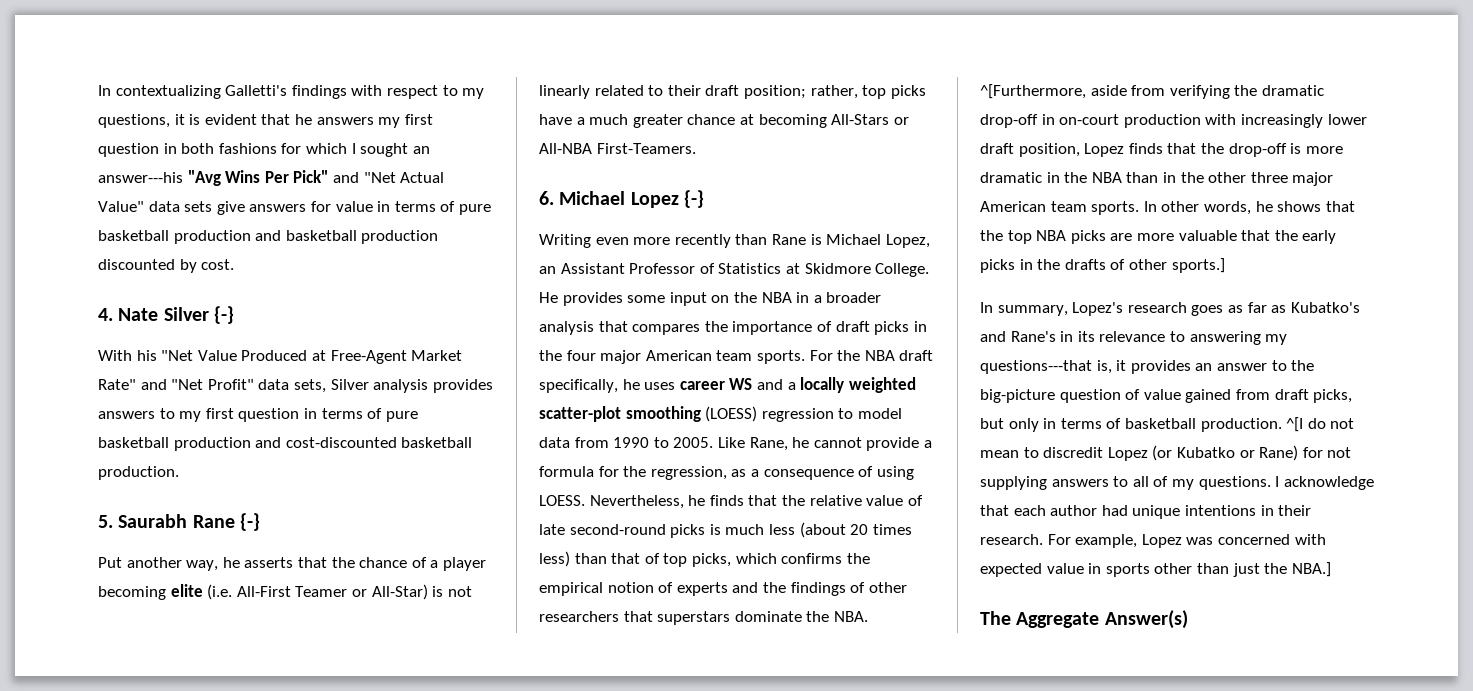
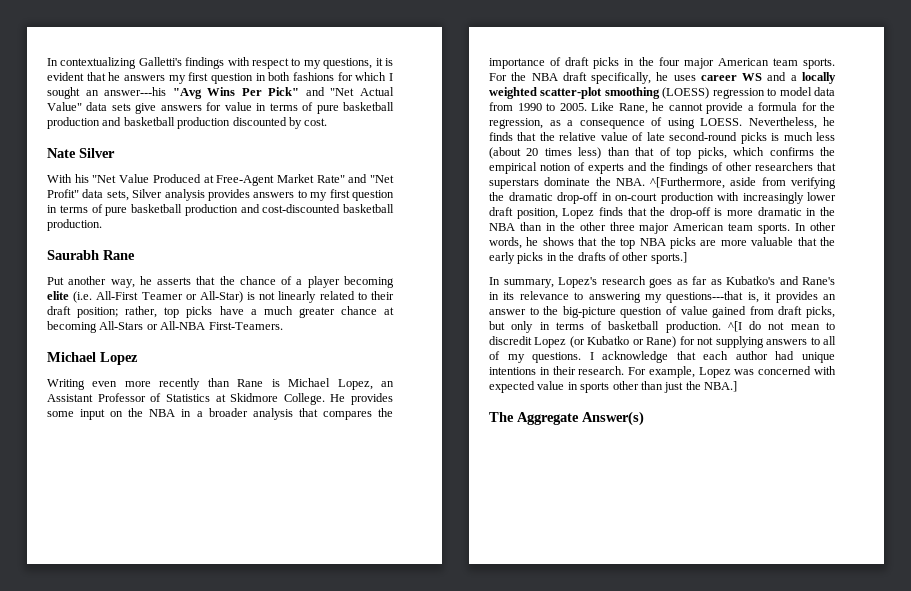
[98,308,113,321] 4. -> (328, 122) none
[213,306,234,324] {-} -> (115, 153) none
[98,515,113,528] 5. -> (102, 225) none
[239,513,260,531] {-} -> (135, 255) none
[539,191,554,205] 6. -> (283, 326) none
[683,190,704,208] {-} -> (138, 358) none

